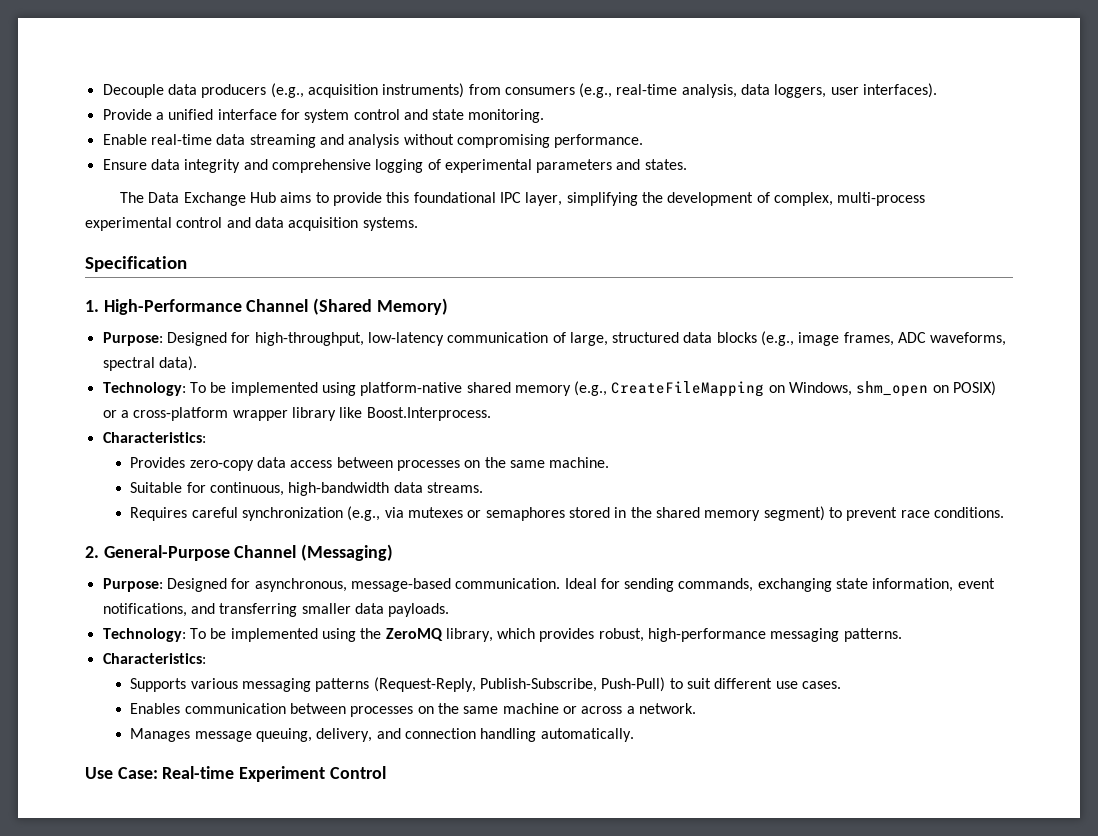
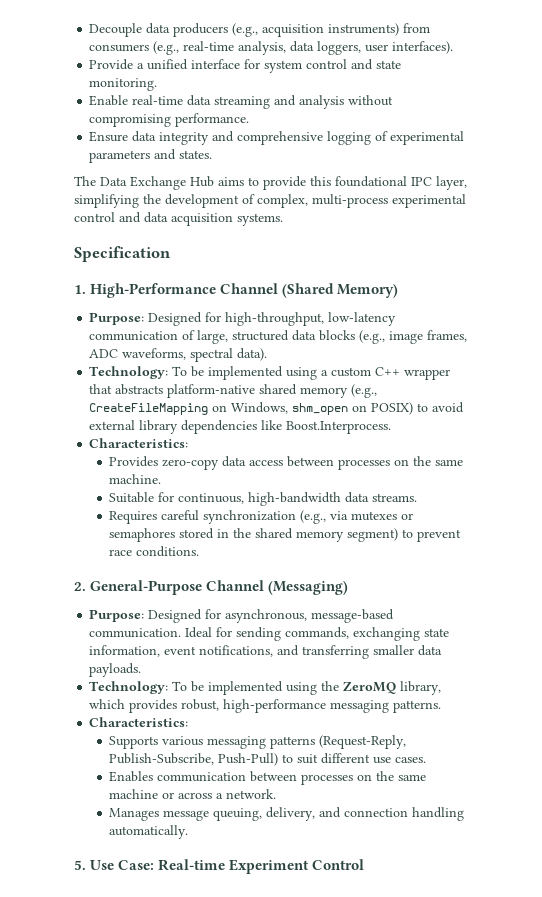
(356, 389) none -> [321,367,451,380] [89,384,164,395] a custom C++ wrapper that abstracts
[102,407,336,421] or a cross-platform wrapper library -> [417,402,465,413] [89,420,258,434] to avoid external library dependencies
(634, 735) none -> [74,860,86,870] 5.

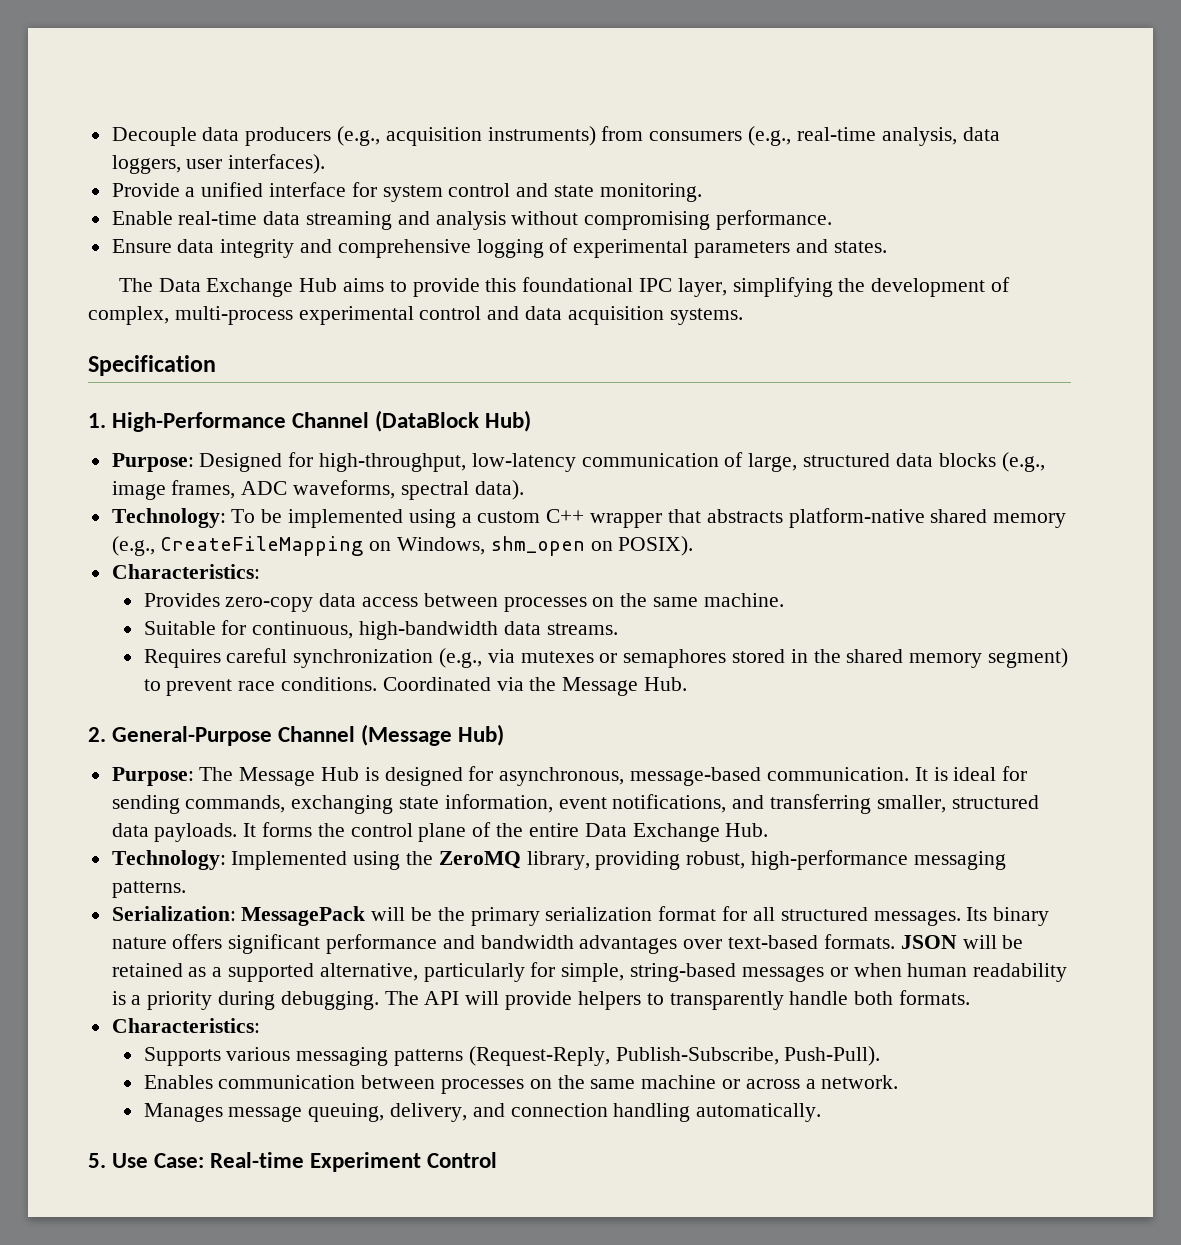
[282,283,399,298] (Shared Memory) -> [375,410,532,432] (DataBlock Hub)
[371,402,465,415] [89,420,392,434] POSIX) to avoid external library dependencies like Boost.Interprocess. -> [618,536,694,556] POSIX).
(200, 551) none -> [382,677,687,696] Coordinated via the Message Hub.
[268,581,349,595] [89,609,203,623] (Messaging) // Purpose: Designed -> [361,724,505,746] [111,767,463,786] (Message Hub) // Purpose: The Message Hub is designed
[185,627,213,638] Ideal -> [914,767,997,781] It is ideal
[373,645,415,655] smaller -> [876,795,1039,813] smaller, structured
[89,681,284,695] // Technology: To be implemented -> [243,822,769,842] [111,850,348,870] It forms the control plane of the entire Data Exchange Hub. // Technology: Implemented
[89,699,178,713] which provides -> [595,851,681,870] providing
(442, 706) none -> [111,906,1050,926] [111,934,1024,954] [111,962,1068,982] [111,990,970,1010] // Serialization: MessagePack will be the primary serialization format for all structured messages. Its binary nature offers significant performance and bandwidth advantages over text-based formats. JSON will be retained as a supported alternative, particularly for simple, string-based messages or when human readability is a priority during debugging. The API will provide helpers to transparently handle both formats.
[218,753,427,766] Push-Pull) to suit different use cases. -> [784,1046,881,1066] Push-Pull).

